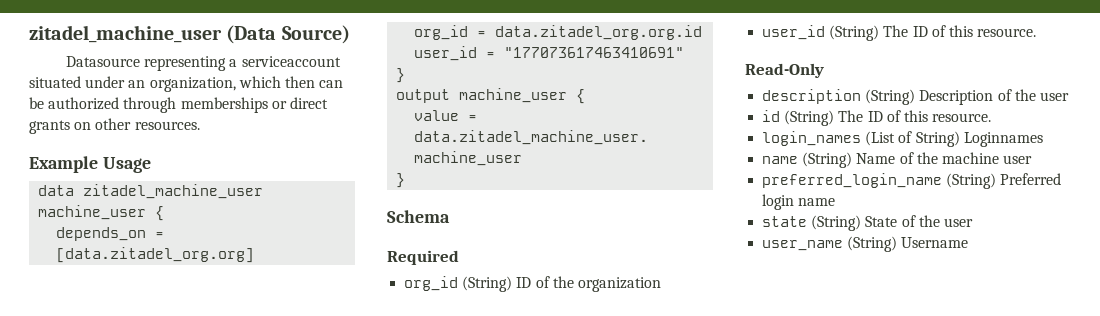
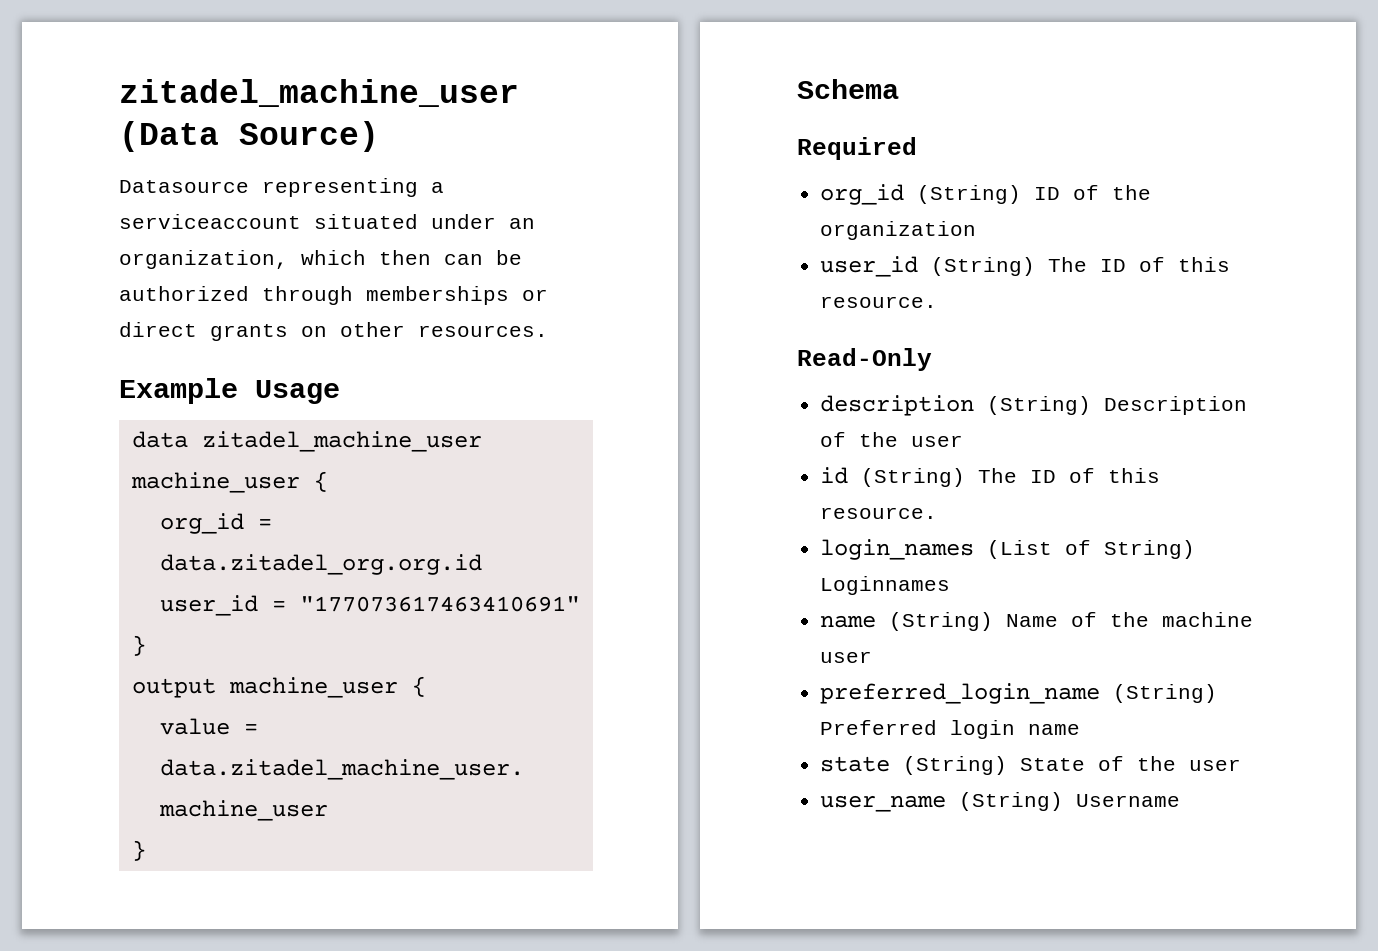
[56,227,165,241] [56,247,255,263] // depends_on = [data.zitadel_org.org] -> (328, 481) none

